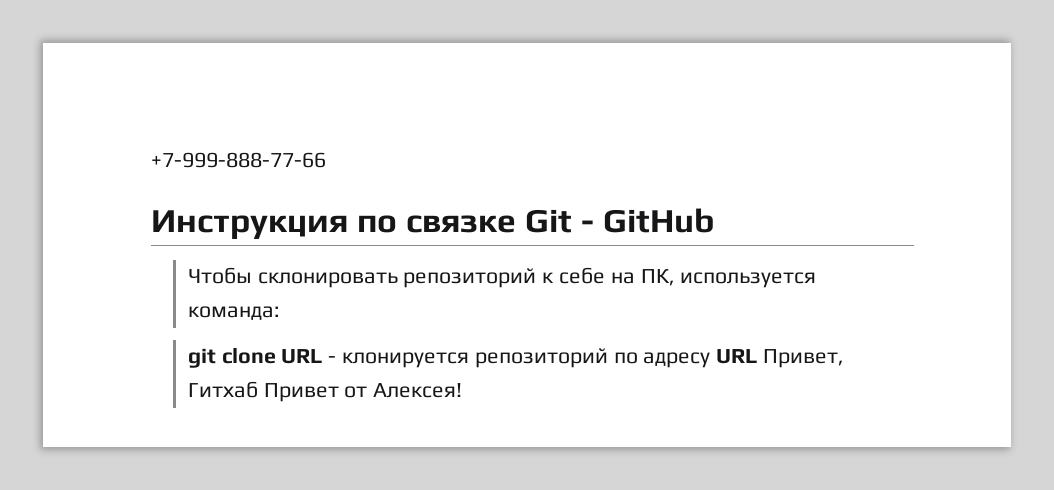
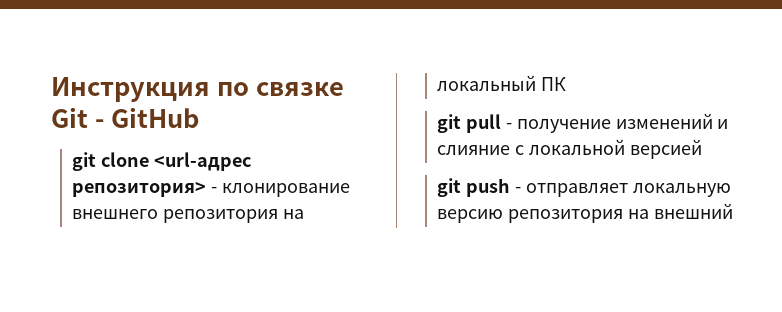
[151,152,326,168] +7-999-888-77-66 // -> (51, 89) none
[187,267,817,288] [187,306,280,320] [187,347,845,368] [187,381,463,402] Чтобы склонировать репозиторий к себе на ПК, используется команда: // git clone URL - клонируется репозиторий по адресу URL Привет, Гитхаб Привет от Алексея! -> [72,152,251,171] [72,181,350,197] [72,209,304,223] [437,75,567,91] [437,113,729,133] [437,139,702,159] [437,178,731,197] [437,203,733,223] git clone <url-адрес репозитория> - клонирование внешнего репозитория на локальный ПК // git pull - получение изменений и слияние с локальной версией // git push - отправляет локальную версию репозитория на внешний

